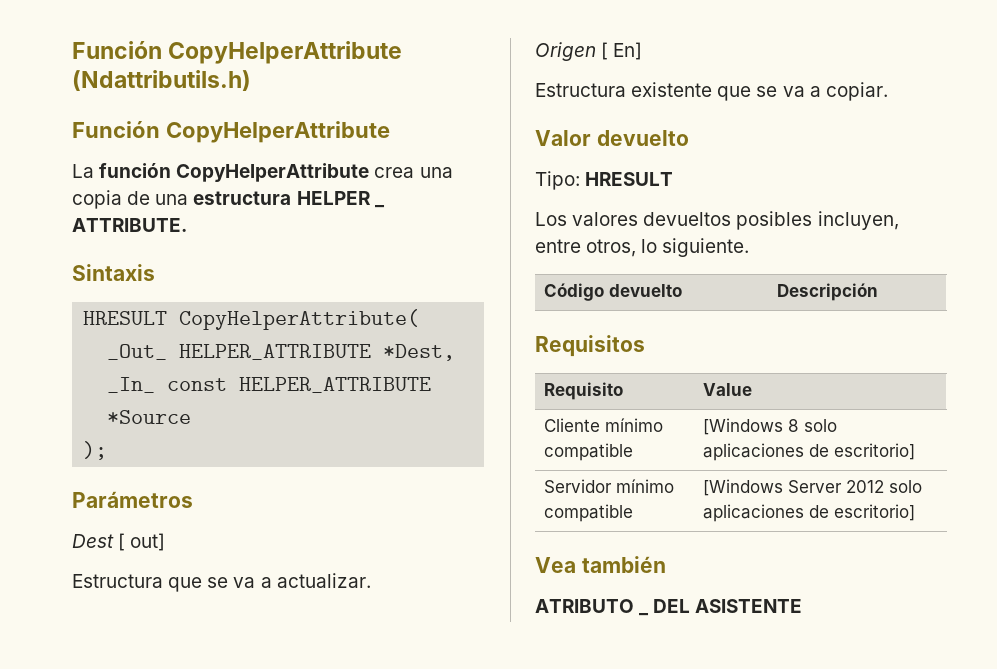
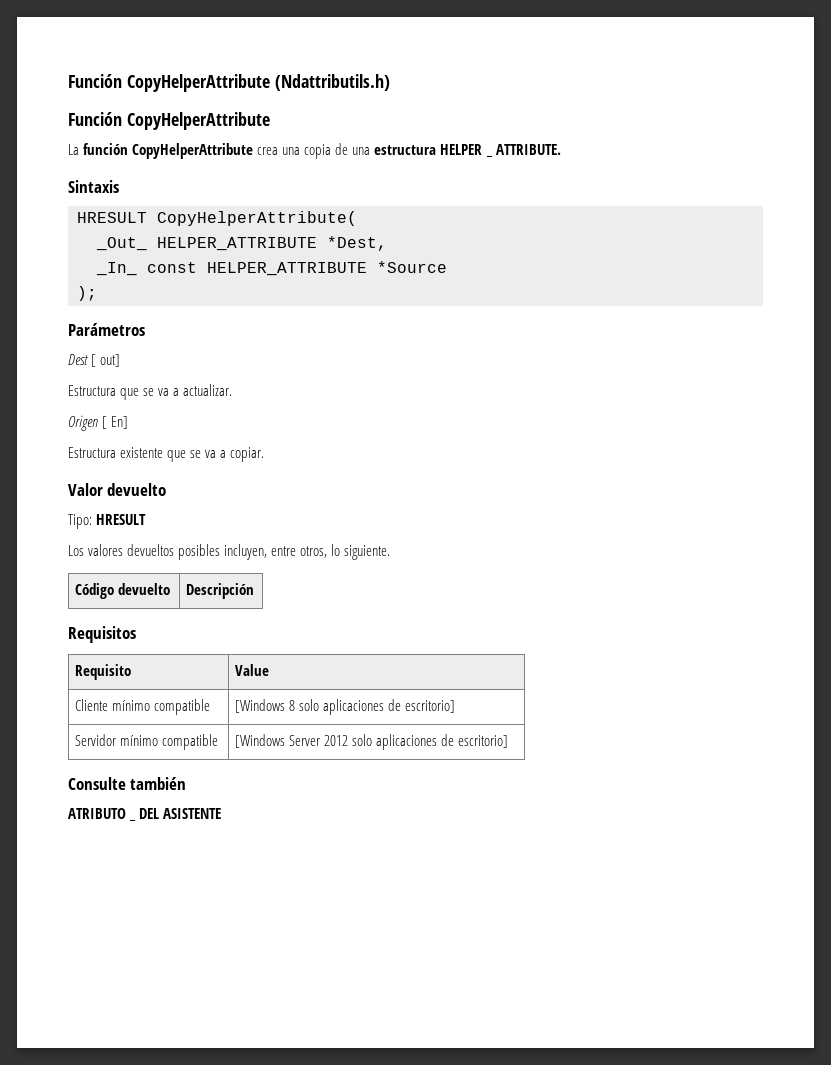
[535,557,576,573] Vea -> [68,777,126,790] Consulte

